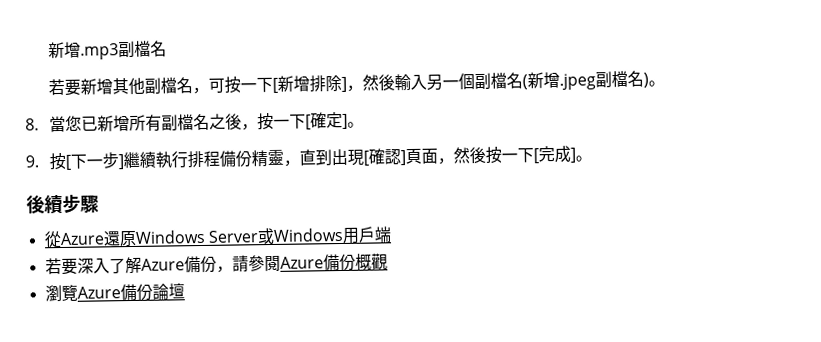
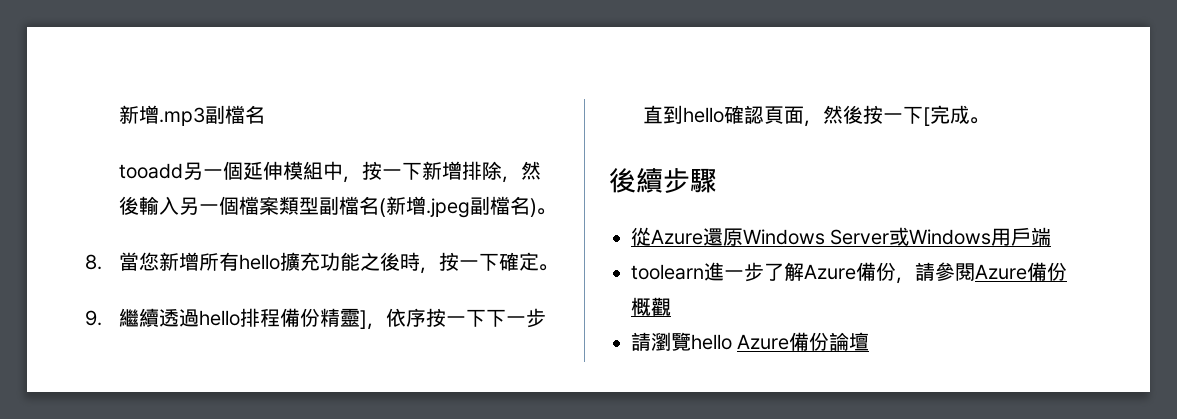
[47,76,278,96] 若要新增其他副檔名，可按一下[ -> [118,161,422,183] tooadd另一個延伸模組中，按一下
[340,76,347,92] ] -> (502, 170) none
(475, 81) none -> [238,196,319,215] 檔案類型
[80,116,98,132] 已 -> (159, 261) none
[160,111,364,132] [25,148,406,171] 副檔名之後，按一下[確定]。 // 9.按[下一步]繼續執行排程備份精靈，直到出現[確認] -> [238,252,558,274] [85,308,546,330] [642,105,764,124] hello擴充功能之後時，按一下確定。 // 9.繼續透過hello排程備份精靈]，依序按一下下一步直到hello確認
[569,147,576,163] ] -> (970, 114) none
[44,257,110,276] 若要深入 -> [631,262,764,282] toolearn進一步
[44,284,78,302] 瀏覽 -> [631,332,732,351] 請瀏覽hello

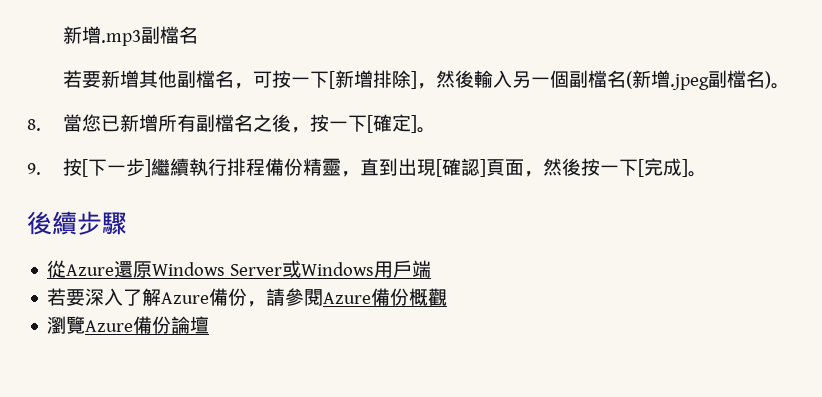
[118,161,422,183] tooadd另一個延伸模組中，按一下 -> [63,70,336,89] 若要新增其他副檔名，可按一下[
(502, 170) none -> [411,71,418,89] ]
[238,196,319,215] 檔案類型 -> (570, 79) none
(159, 261) none -> [101,115,121,132] 已
[238,252,558,274] [85,308,546,330] [642,105,764,124] hello擴充功能之後時，按一下確定。 // 9.繼續透過hello排程備份精靈]，依序按一下下一步直到hello確認 -> [196,114,437,133] [27,158,487,177] 副檔名之後，按一下[確定]。 // 9.按[下一步]繼續執行排程備份精靈，直到出現[確認]
(970, 114) none -> [682,159,689,177] ]
[631,262,764,282] toolearn進一步 -> [47,288,124,306] 若要深入
[631,332,732,351] 請瀏覽hello -> [47,316,86,334] 瀏覽

